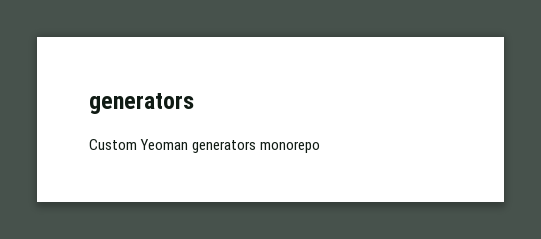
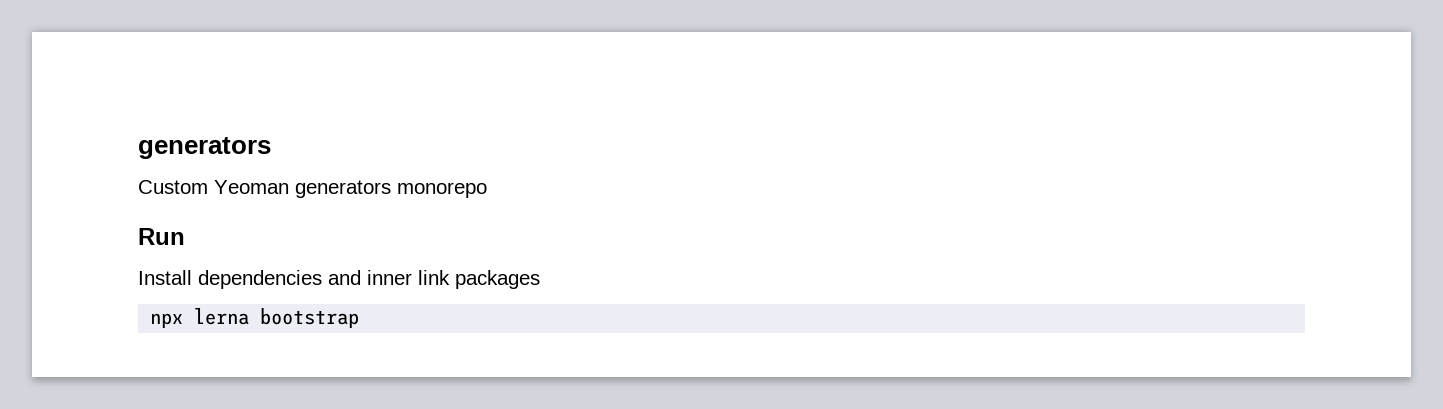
(321, 147) none -> [138,228,185,245] [138,270,540,289] [150,308,360,328] // Run // Install dependencies and inner link packages // npx lerna bootstrap

